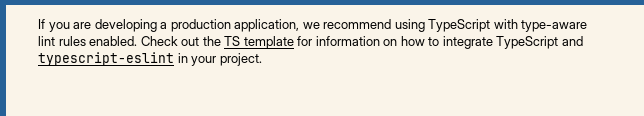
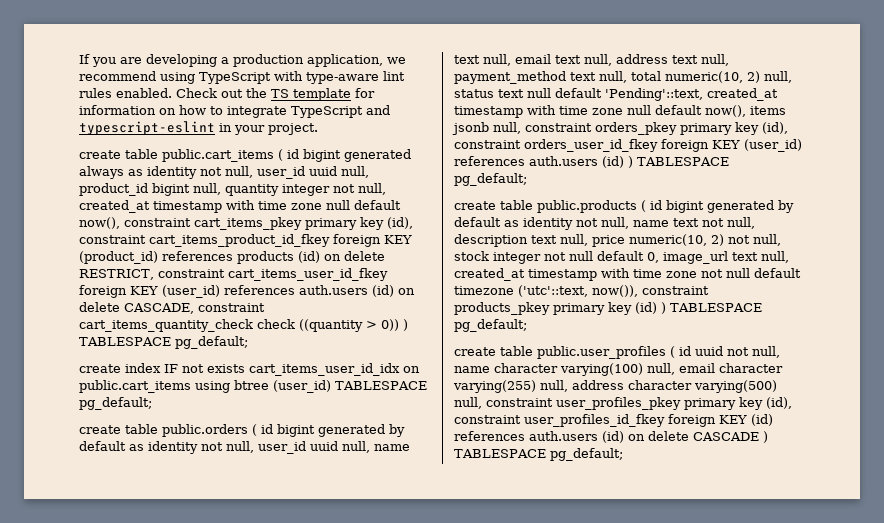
(262, 59) none -> [79,149,411,162] [79,166,369,179] [79,183,386,196] [79,200,401,213] [79,217,413,230] [79,234,412,247] [79,251,385,264] [79,268,388,281] [79,285,415,298] [79,302,265,314] [79,319,408,332] [79,336,248,349] [79,363,420,376] [79,380,427,393] [79,397,152,410] [79,424,405,437] [79,441,410,454] [454,54,729,66] [454,71,792,84] [454,88,778,101] [454,105,786,118] [452,122,788,135] [454,139,802,152] [454,156,729,168] [454,173,527,186] [454,200,794,213] [454,217,755,230] [454,234,781,247] [454,251,789,264] [454,268,801,281] [454,285,709,297] [454,302,762,315] [454,319,527,332] [454,346,780,359] [454,363,783,376] [453,380,777,393] [454,397,792,410] [454,414,773,427] [454,431,768,443] [454,448,623,461] // create table public.cart_items ( id bigint generated always as identity not null, user_id uuid null, product_id bigint null, quantity integer not null, created_at timestamp with time zone null default now(), constraint cart_items_pkey primary key (id), constraint cart_items_product_id_fkey foreign KEY (product_id) references products (id) on delete RESTRICT, constraint cart_items_user_id_fkey foreign KEY (user_id) references auth.users (id) on delete CASCADE, constraint cart_items_quantity_check check ((quantity > 0)) ) TABLESPACE pg_default; // create index IF not exists cart_items_user_id_idx on public.cart_items using btree (user_id) TABLESPACE pg_default; // create table public.orders ( id bigint generated by default as identity not null, user_id uuid null, name text null, email text null, address text null, payment_method text null, total numeric(10, 2) null, status text null default 'Pending'::text, created_at timestamp with time zone null default now(), items jsonb null, constraint orders_pkey primary key (id), constraint orders_user_id_fkey foreign KEY (user_id) references auth.users (id) ) TABLESPACE pg_default; // create table public.products ( id bigint generated by default as identity not null, name text not null, description text null, price numeric(10, 2) not null, stock integer not null default 0, image_url text null, created_at timestamp with time zone not null default timezone ('utc'::text, now()), constraint products_pkey primary key (id) ) TABLESPACE pg_default; // create table public.user_profiles ( id uuid not null, name character varying(100) null, email character varying(255) null, address character varying(500) null, constraint user_profiles_pkey primary key (id), constraint user_profiles_id_fkey foreign KEY (id) references auth.users (id) on delete CASCADE ) TABLESPACE pg_default;

